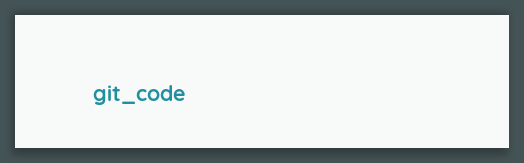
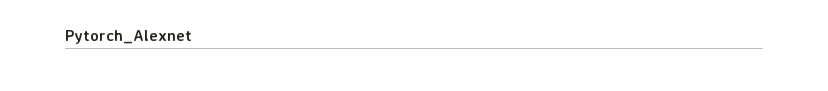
[93,85,185,105] git_code -> [65,30,192,44] Pytorch_Alexnet

